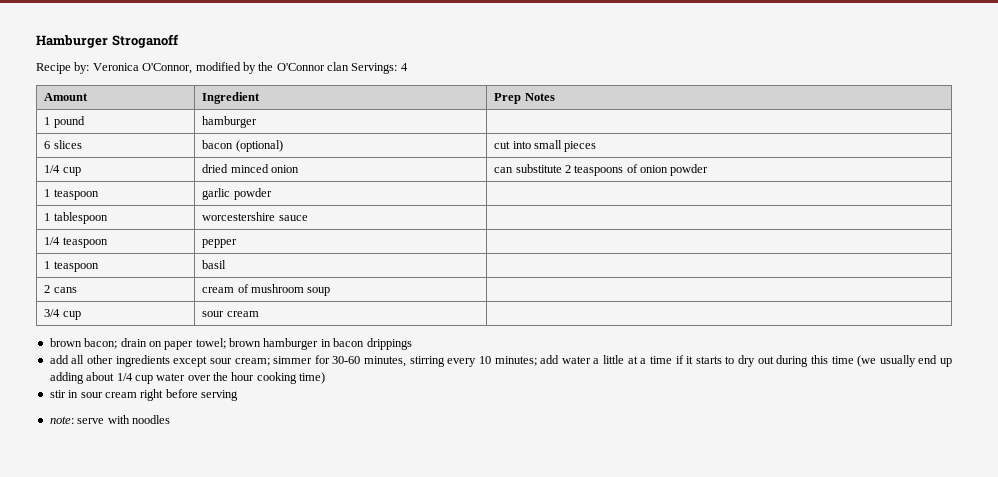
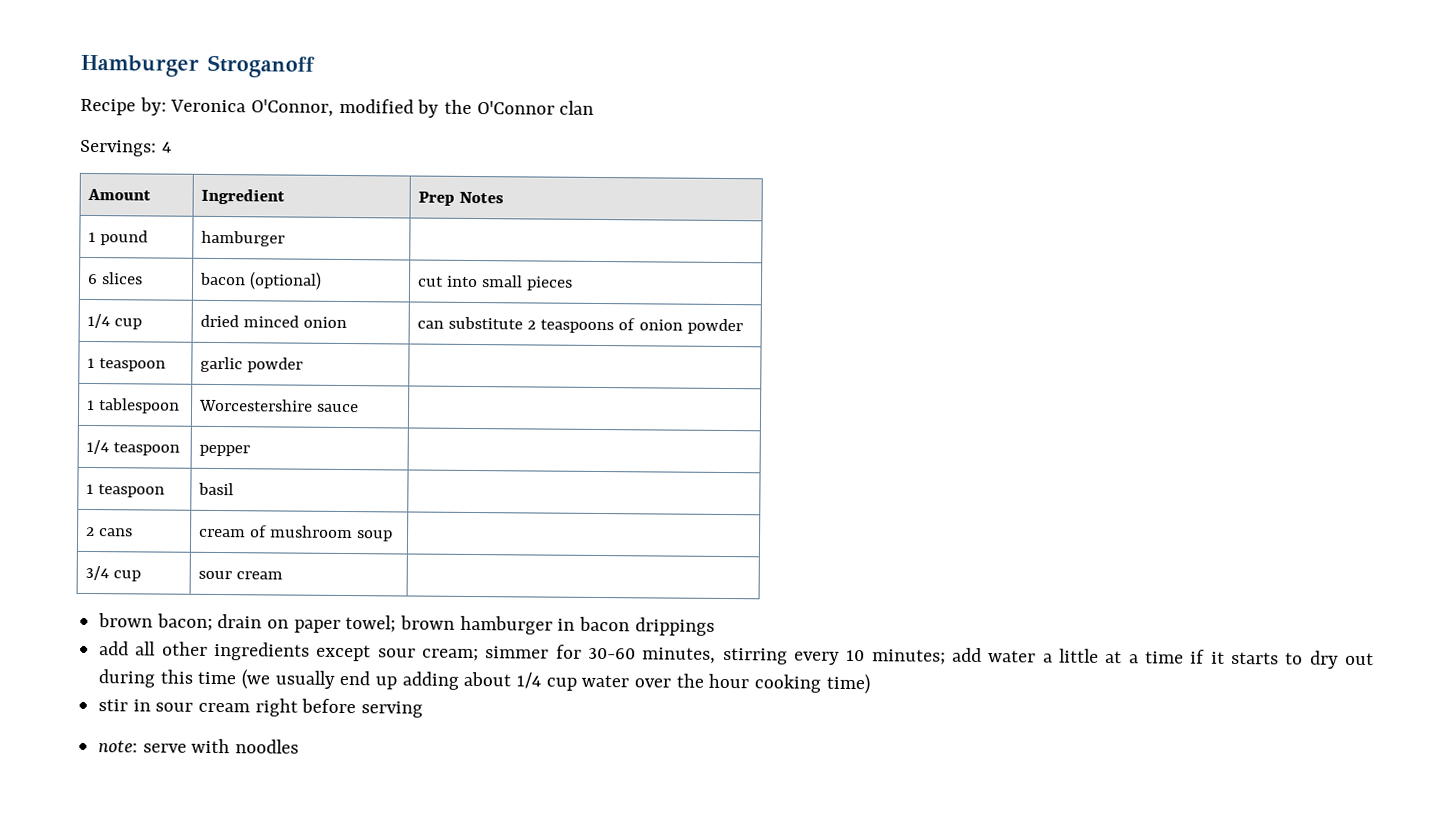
(349, 66) none -> (595, 107) //
[202,212,276,221] worcestershire -> [198,398,313,412] Worcestershire

